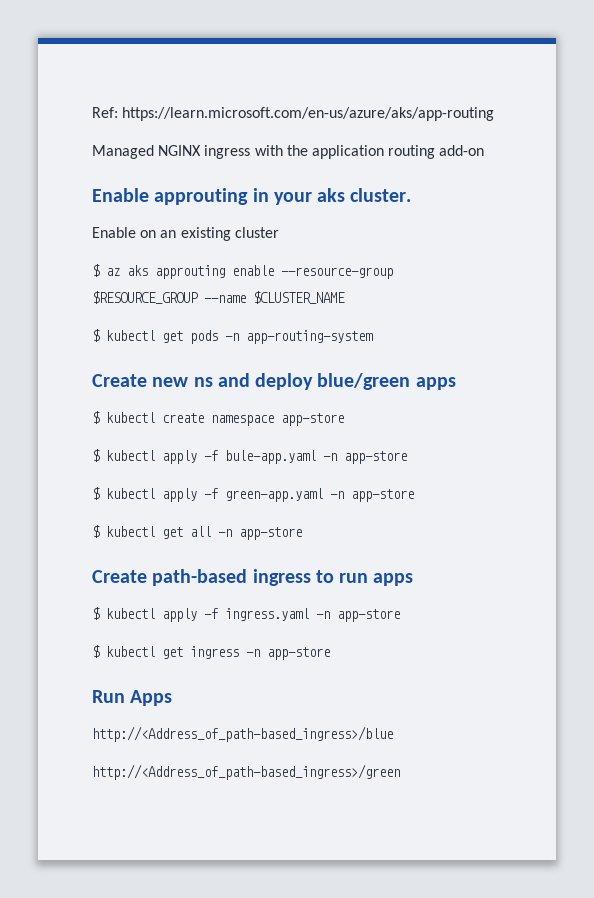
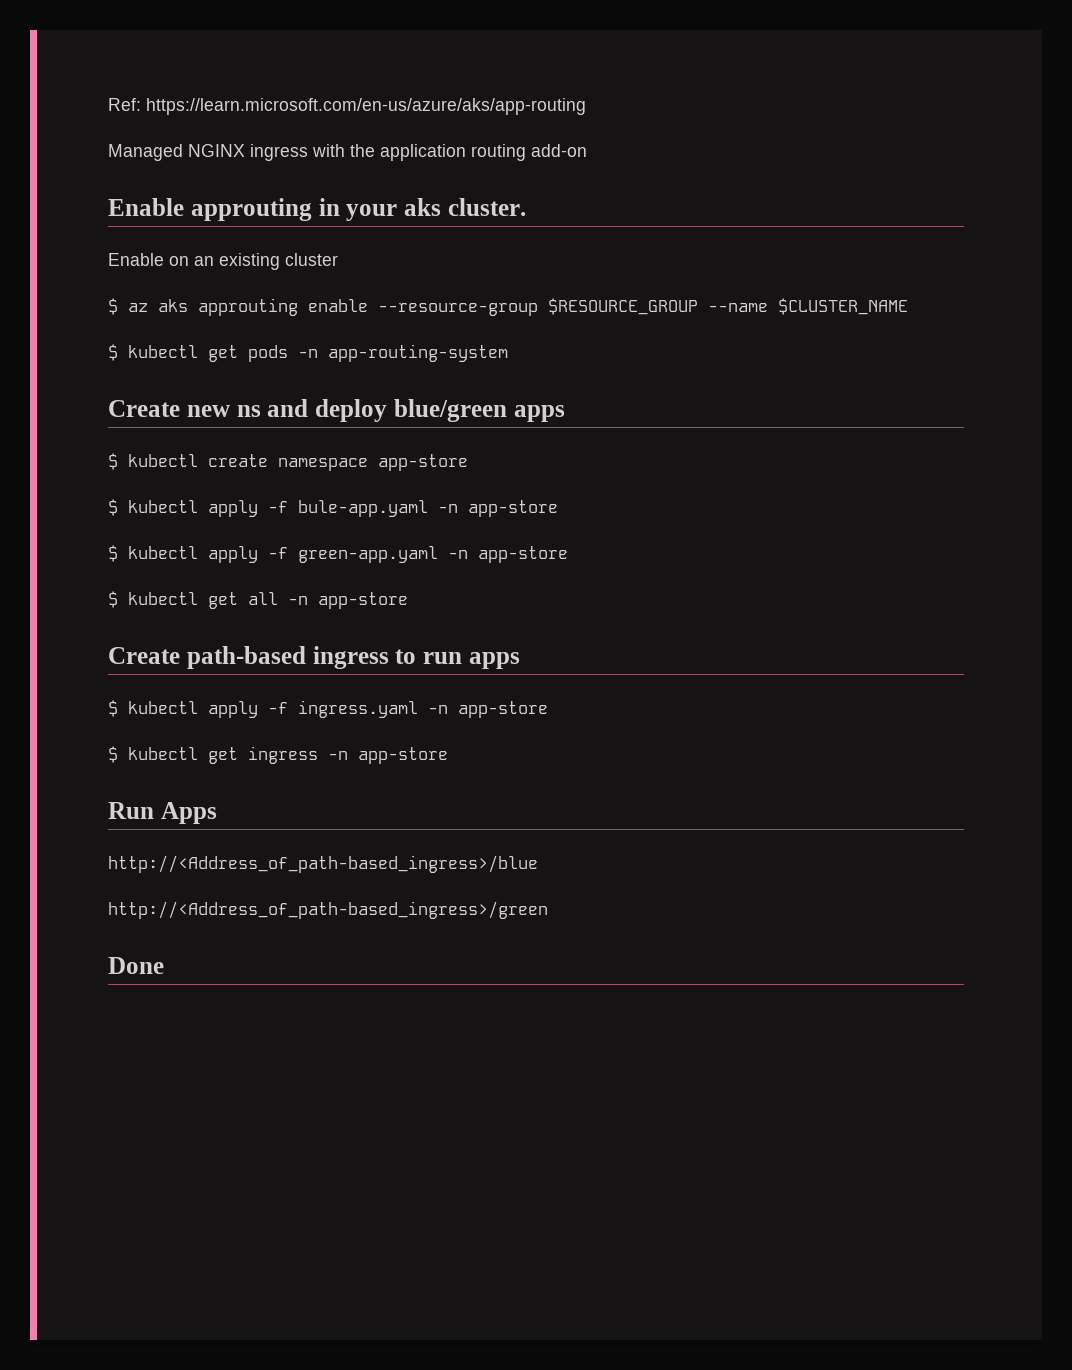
(400, 772) none -> [108,957,164,974] // Done

